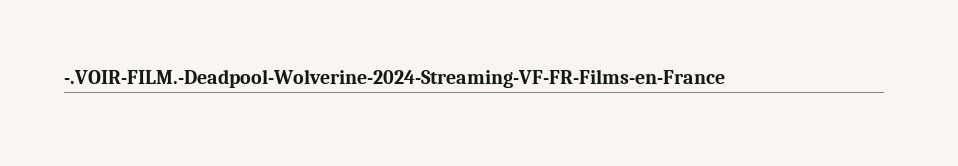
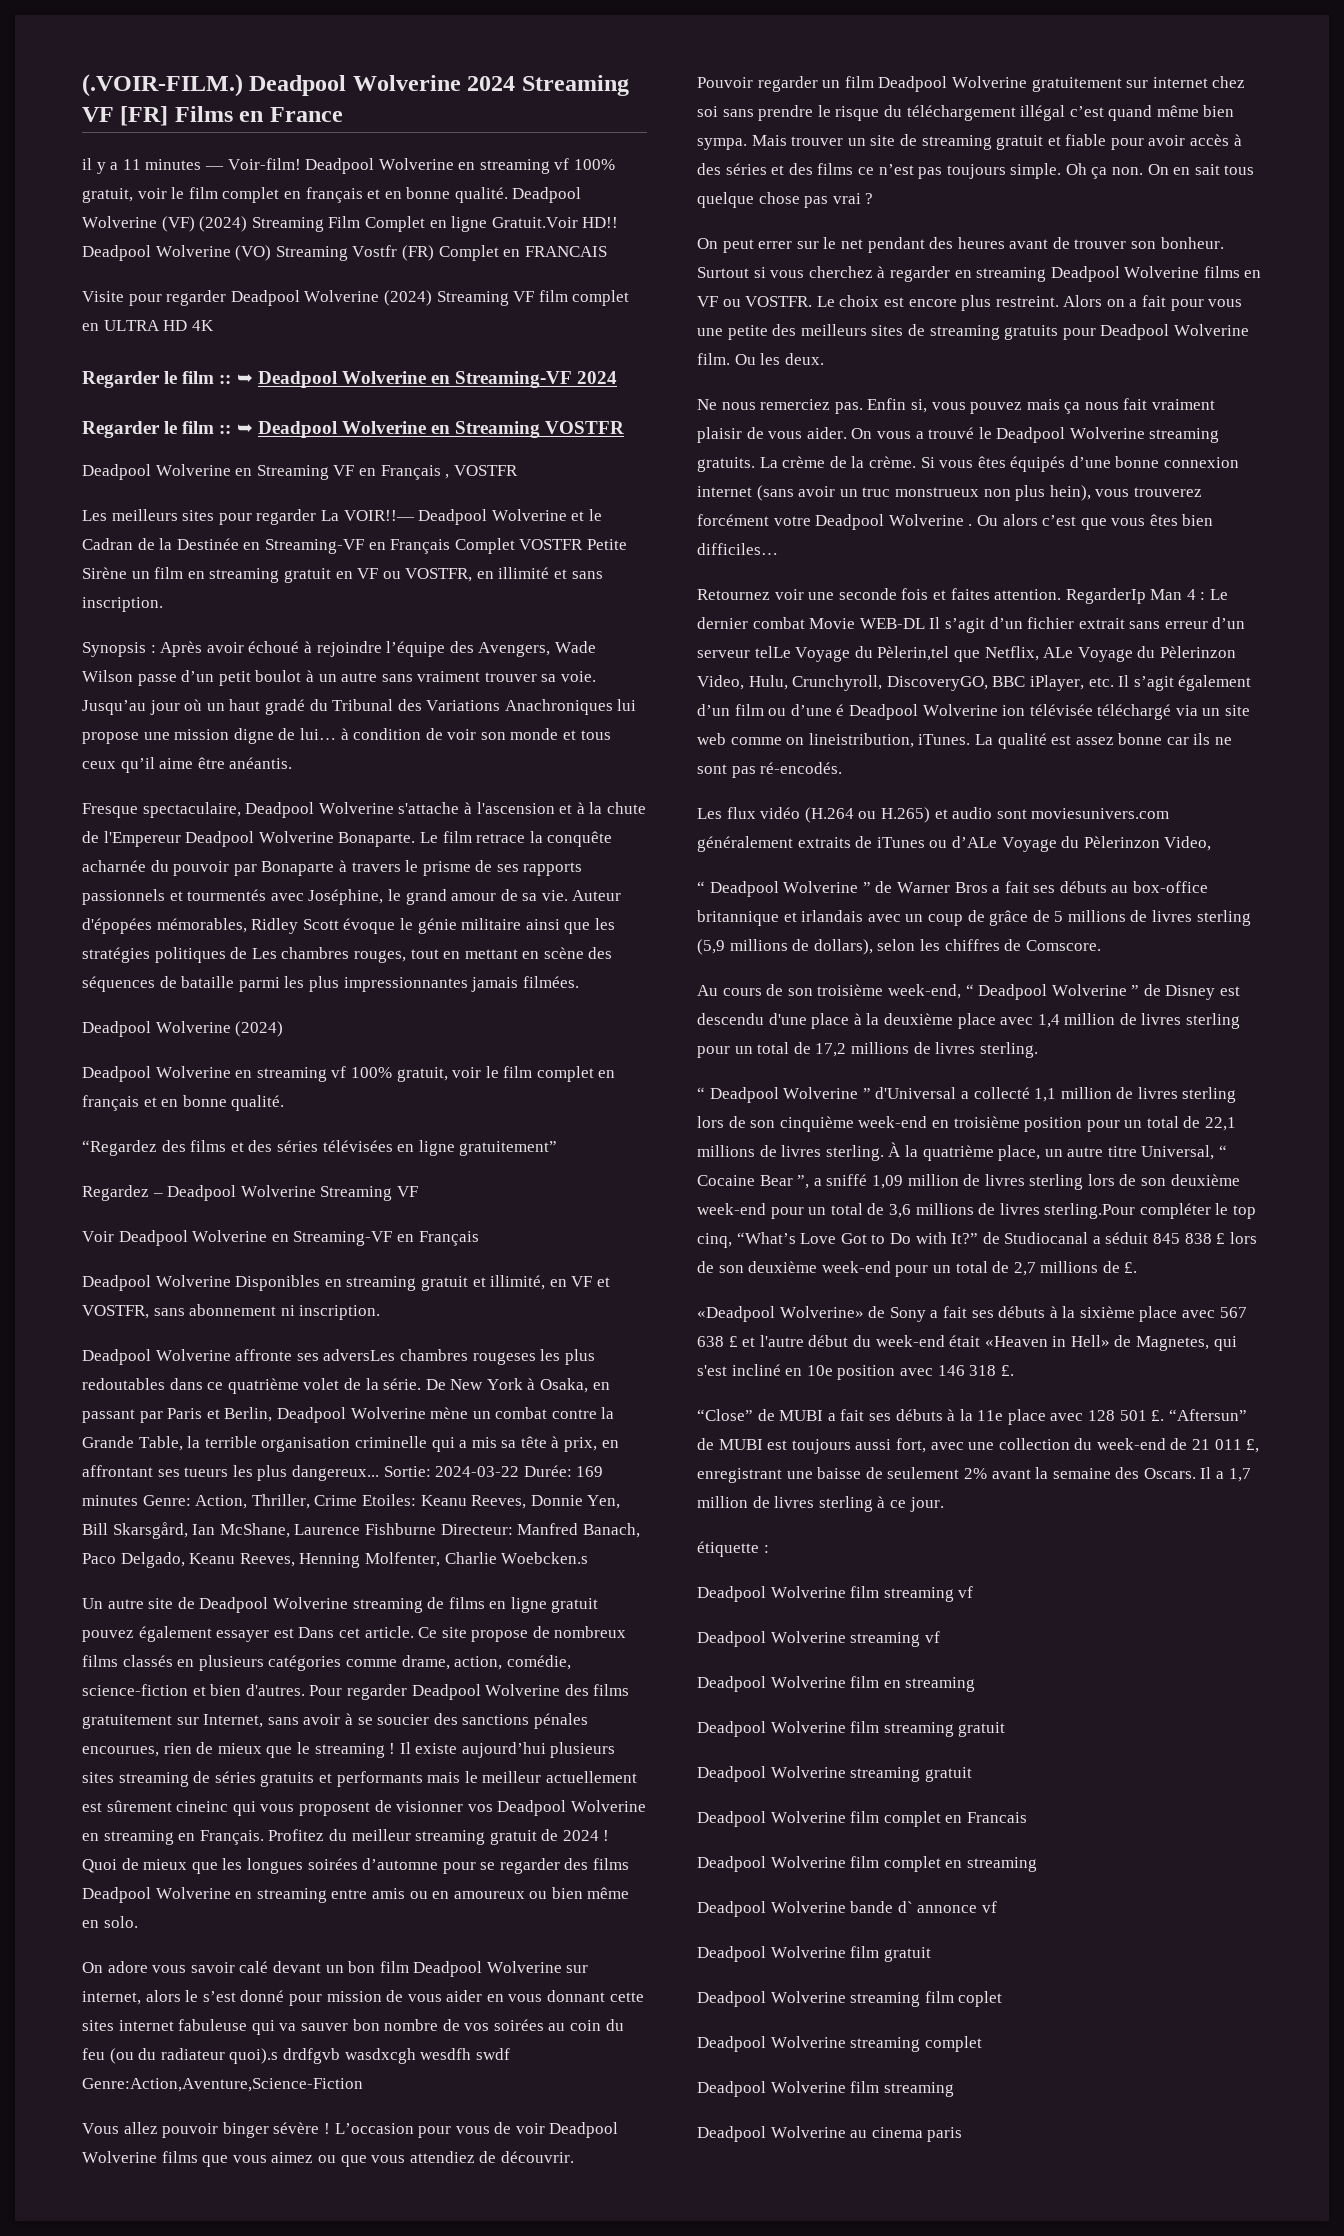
[64,69,725,88] -.VOIR-FILM.-Deadpool-Wolverine-2024-Streaming-VF-FR-Films-en-France -> [82,74,629,97] [82,106,343,126] [82,158,616,174] [82,187,582,203] [82,216,619,232] [82,245,607,261] [82,290,630,306] [82,320,214,331] [82,371,618,388] [82,421,625,438] [82,464,518,480] [82,509,602,525] [82,538,627,554] [82,567,603,583] [82,597,163,612] [82,641,596,657] [82,670,597,686] [82,699,637,715] [82,728,611,744] [82,757,293,773] [82,802,646,818] [82,831,613,847] [82,860,583,876] [82,889,622,905] [82,918,615,934] [82,947,613,963] [82,976,579,992] [82,1021,284,1037] [82,1066,616,1082] [82,1095,285,1111] [82,1140,558,1156] [82,1185,418,1201] [82,1230,479,1246] [82,1275,610,1291] [82,1304,381,1320] [82,1349,595,1365] [82,1378,610,1394] [82,1407,615,1423] [82,1436,619,1452] [82,1465,604,1481] [82,1494,621,1509] [82,1522,640,1539] [82,1552,589,1568] [82,1597,599,1613] [82,1626,627,1642] [82,1655,571,1671] [82,1684,630,1700] [82,1713,588,1729] [82,1742,616,1758] [82,1771,637,1787] [82,1800,646,1816] [82,1829,610,1845] [82,1858,630,1874] [82,1887,630,1903] [82,1916,138,1928] [82,1961,589,1977] [82,1990,644,2006] [82,2019,624,2035] [82,2048,510,2064] [82,2078,363,2092] [82,2122,619,2138] [82,2151,574,2167] [697,76,1246,92] [697,105,1235,121] [697,134,1242,150] [697,163,1255,179] [697,192,874,208] [697,237,1224,253] [697,266,1262,282] [697,295,1243,311] [697,324,1249,340] [697,353,824,365] [697,398,1216,414] [697,427,1220,443] [697,456,1240,472] [697,485,1202,501] [697,514,1214,530] [697,543,778,555] [697,588,1229,604] [697,617,1246,633] [697,646,1236,662] [697,675,1252,691] [697,704,1251,720] [697,733,1233,749] [697,762,843,778] [697,807,1170,823] [697,836,1212,852] [697,881,1209,897] [697,910,1251,926] [697,939,1101,955] [697,984,1241,1000] [697,1013,1241,1029] [697,1042,1038,1058] [697,1087,1237,1103] [697,1116,1237,1132] [697,1142,1228,1161] [697,1174,1240,1190] [697,1203,1257,1219] [697,1232,1257,1248] [697,1261,1138,1277] [697,1306,1247,1322] [697,1335,1237,1351] [697,1364,1014,1380] [697,1409,1247,1425] [697,1438,1260,1454] [697,1467,1251,1483] [697,1496,944,1512] [697,1541,769,1557] [697,1586,974,1602] [697,1631,940,1647] [697,1676,976,1692] [697,1721,1006,1737] [697,1766,972,1782] [697,1811,1027,1827] [697,1856,1037,1872] [697,1901,997,1917] [697,1946,931,1962] [697,1991,1003,2007] [697,2036,982,2052] [697,2081,954,2097] [697,2126,963,2142] (.VOIR-FILM.) Deadpool Wolverine 2024 Streaming VF [FR] Films en France // il y a 11 minutes — Voir-film! Deadpool Wolverine en streaming vf 100% gratuit, voir le film complet en français et en bonne qualité. Deadpool Wolverine (VF) (2024) Streaming Film Complet en ligne Gratuit.Voir HD!! Deadpool Wolverine (VO) Streaming Vostfr (FR) Complet en FRANCAIS // Visite pour regarder Deadpool Wolverine (2024) Streaming VF film complet en ULTRA HD 4K // Regarder le film :: ➥ Deadpool Wolverine en Streaming-VF 2024 // Regarder le film :: ➥ Deadpool Wolverine en Streaming VOSTFR // Deadpool Wolverine en Streaming VF en Français , VOSTFR // Les meilleurs sites pour regarder La VOIR!!— Deadpool Wolverine et le Cadran de la Destinée en Streaming-VF en Français Complet VOSTFR Petite Sirène un film en streaming gratuit en VF ou VOSTFR, en illimité et sans inscription. // Synopsis : Après avoir échoué à rejoindre l’équipe des Avengers, Wade Wilson passe d’un petit boulot à un autre sans vraiment trouver sa voie. Jusqu’au jour où un haut gradé du Tribunal des Variations Anachroniques lui propose une mission digne de lui… à condition de voir son monde et tous ceux qu’il aime être anéantis. // Fresque spectaculaire, Deadpool Wolverine s'attache à l'ascension et à la chute de l'Empereur Deadpool Wolverine Bonaparte. Le film retrace la conquête acharnée du pouvoir par Bonaparte à travers le prisme de ses rapports passionnels et tourmentés avec Joséphine, le grand amour de sa vie. Auteur d'épopées mémorables, Ridley Scott évoque le génie militaire ainsi que les stratégies politiques de Les chambres rouges, tout en mettant en scène des séquences de bataille parmi les plus impressionnantes jamais filmées. // Deadpool Wolverine (2024) // Deadpool Wolverine en streaming vf 100% gratuit, voir le film complet en français et en bonne qualité. // “Regardez des films et des séries télévisées en ligne gratuitement” // Regardez – Deadpool Wolverine Streaming VF // Voir Deadpool Wolverine en Streaming-VF en Français // Deadpool Wolverine Disponibles en streaming gratuit et illimité, en VF et VOSTFR, sans abonnement ni inscription. // Deadpool Wolverine affronte ses adversLes chambres rougeses les plus redoutables dans ce quatrième volet de la série. De New York à Osaka, en passant par Paris et Berlin, Deadpool Wolverine mène un combat contre la Grande Table, la terrible organisation criminelle qui a mis sa tête à prix, en affrontant ses tueurs les plus dangereux... Sortie: 2024-03-22 Durée: 169 minutes Genre: Action, Thriller, Crime Etoiles: Keanu Reeves, Donnie Yen, Bill Skarsgård, Ian McShane, Laurence Fishburne Directeur: Manfred Banach, Paco Delgado, Keanu Reeves, Henning Molfenter, Charlie Woebcken.s // Un autre site de Deadpool Wolverine streaming de films en ligne gratuit pouvez également essayer est Dans cet article. Ce site propose de nombreux films classés en plusieurs catégories comme drame, action, comédie, science-fiction et bien d'autres. Pour regarder Deadpool Wolverine des films gratuitement sur Internet, sans avoir à se soucier des sanctions pénales encourues, rien de mieux que le streaming ! Il existe aujourd’hui plusieurs sites streaming de séries gratuits et performants mais le meilleur actuellement est sûrement cineinc qui vous proposent de visionner vos Deadpool Wolverine en streaming en Français. Profitez du meilleur streaming gratuit de 2024 ! Quoi de mieux que les longues soirées d’automne pour se regarder des films Deadpool Wolverine en streaming entre amis ou en amoureux ou bien même en solo. // On adore vous savoir calé devant un bon film Deadpool Wolverine sur internet, alors le s’est donné pour mission de vous aider en vous donnant cette sites internet fabuleuse qui va sauver bon nombre de vos soirées au coin du feu (ou du radiateur quoi).s drdfgvb wasdxcgh wesdfh swdf Genre:Action,Aventure,Science-Fiction // Vous allez pouvoir binger sévère ! L’occasion pour vous de voir Deadpool Wolverine films que vous aimez ou que vous attendiez de découvrir. // Pouvoir regarder un film Deadpool Wolverine gratuitement sur internet chez soi sans prendre le risque du téléchargement illégal c’est quand même bien sympa. Mais trouver un site de streaming gratuit et fiable pour avoir accès à des séries et des films ce n’est pas toujours simple. Oh ça non. On en sait tous quelque chose pas vrai ? // On peut errer sur le net pendant des heures avant de trouver son bonheur. Surtout si vous cherchez à regarder en streaming Deadpool Wolverine films en VF ou VOSTFR. Le choix est encore plus restreint. Alors on a fait pour vous une petite des meilleurs sites de streaming gratuits pour Deadpool Wolverine film. Ou les deux. // Ne nous remerciez pas. Enfin si, vous pouvez mais ça nous fait vraiment plaisir de vous aider. On vous a trouvé le Deadpool Wolverine streaming gratuits. La crème de la crème. Si vous êtes équipés d’une bonne connexion internet (sans avoir un truc monstrueux non plus hein), vous trouverez forcément votre Deadpool Wolverine . Ou alors c’est que vous êtes bien difficiles… // Retournez voir une seconde fois et faites attention. RegarderIp Man 4 : Le dernier combat Movie WEB-DL Il s’agit d’un fichier extrait sans erreur d’un serveur telLe Voyage du Pèlerin,tel que Netflix, ALe Voyage du Pèlerinzon Video, Hulu, Crunchyroll, DiscoveryGO, BBC iPlayer, etc. Il s’agit également d’un film ou d’une é Deadpool Wolverine ion télévisée téléchargé via un site web comme on lineistribution, iTunes. La qualité est assez bonne car ils ne sont pas ré-encodés. // Les flux vidéo (H.264 ou H.265) et audio sont moviesunivers.com généralement extraits de iTunes ou d’ALe Voyage du Pèlerinzon Video, // “ Deadpool Wolverine ” de Warner Bros a fait ses débuts au box-office britannique et irlandais avec un coup de grâce de 5 millions de livres sterling (5,9 millions de dollars), selon les chiffres de Comscore. // Au cours de son troisième week-end, “ Deadpool Wolverine ” de Disney est descendu d'une place à la deuxième place avec 1,4 million de livres sterling pour un total de 17,2 millions de livres sterling. // “ Deadpool Wolverine ” d'Universal a collecté 1,1 million de livres sterling lors de son cinquième week-end en troisième position pour un total de 22,1 millions de livres sterling. À la quatrième place, un autre titre Universal, “ Cocaine Bear ”, a sniffé 1,09 million de livres sterling lors de son deuxième week-end pour un total de 3,6 millions de livres sterling.Pour compléter le top cinq, “What’s Love Got to Do with It?” de Studiocanal a séduit 845 838 £ lors de son deuxième week-end pour un total de 2,7 millions de £. // «Deadpool Wolverine» de Sony a fait ses débuts à la sixième place avec 567 638 £ et l'autre début du week-end était «Heaven in Hell» de Magnetes, qui s'est incliné en 10e position avec 146 318 £. // “Close” de MUBI a fait ses débuts à la 11e place avec 128 501 £. “Aftersun” de MUBI est toujours aussi fort, avec une collection du week-end de 21 011 £, enregistrant une baisse de seulement 2% avant la semaine des Oscars. Il a 1,7 million de livres sterling à ce jour. // étiquette : // Deadpool Wolverine film streaming vf // Deadpool Wolverine streaming vf // Deadpool Wolverine film en streaming // Deadpool Wolverine film streaming gratuit // Deadpool Wolverine streaming gratuit // Deadpool Wolverine film complet en Francais // Deadpool Wolverine film complet en streaming // Deadpool Wolverine bande d` annonce vf // Deadpool Wolverine film gratuit // Deadpool Wolverine streaming film coplet // Deadpool Wolverine streaming complet // Deadpool Wolverine film streaming // Deadpool Wolverine au cinema paris

